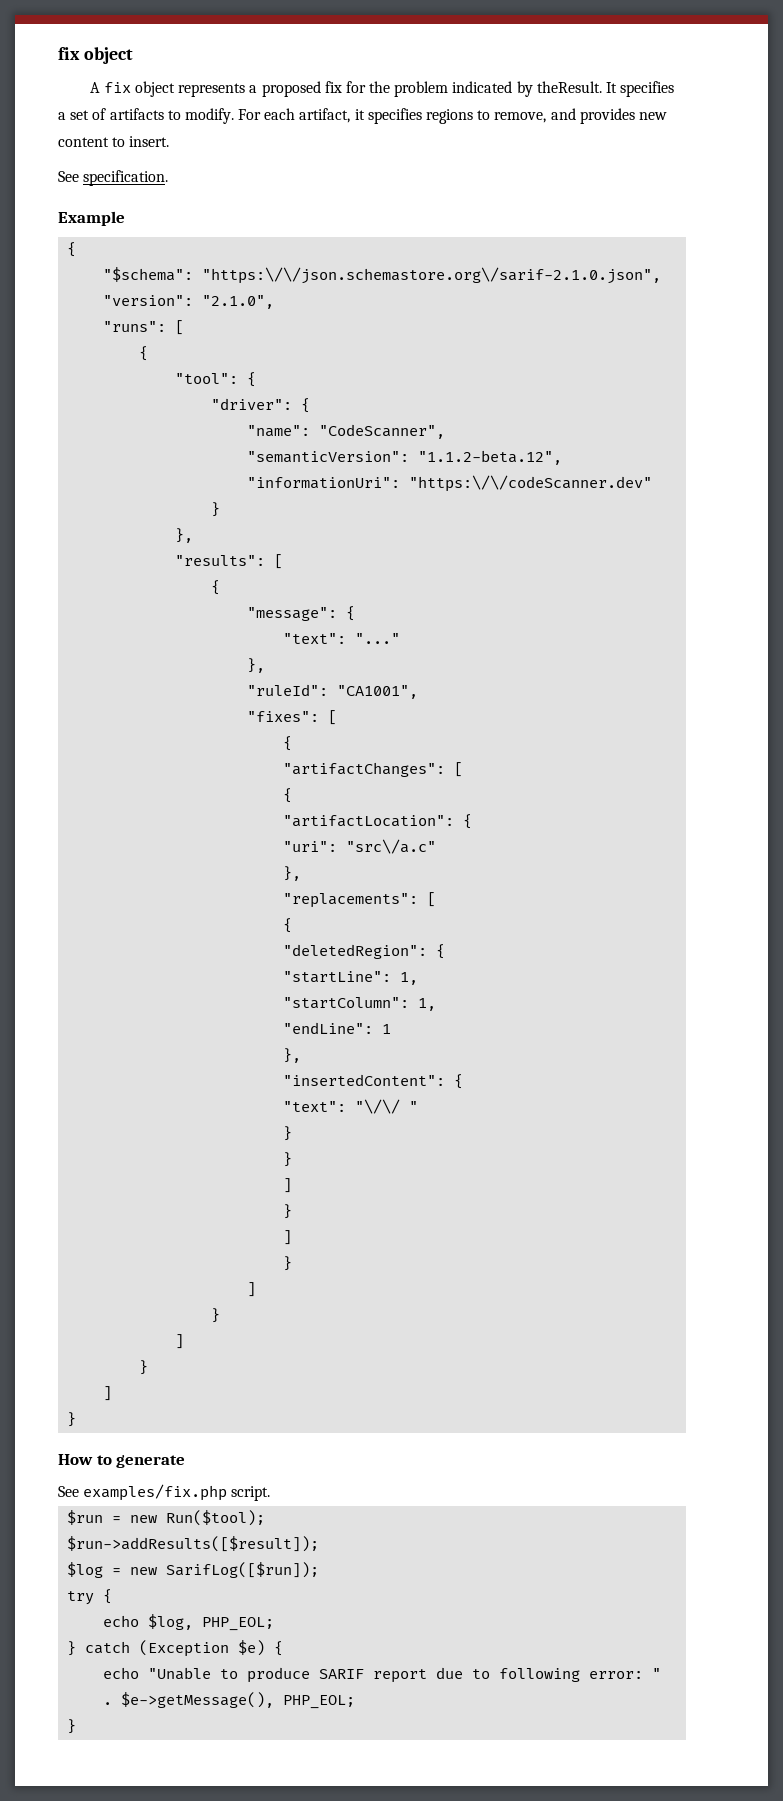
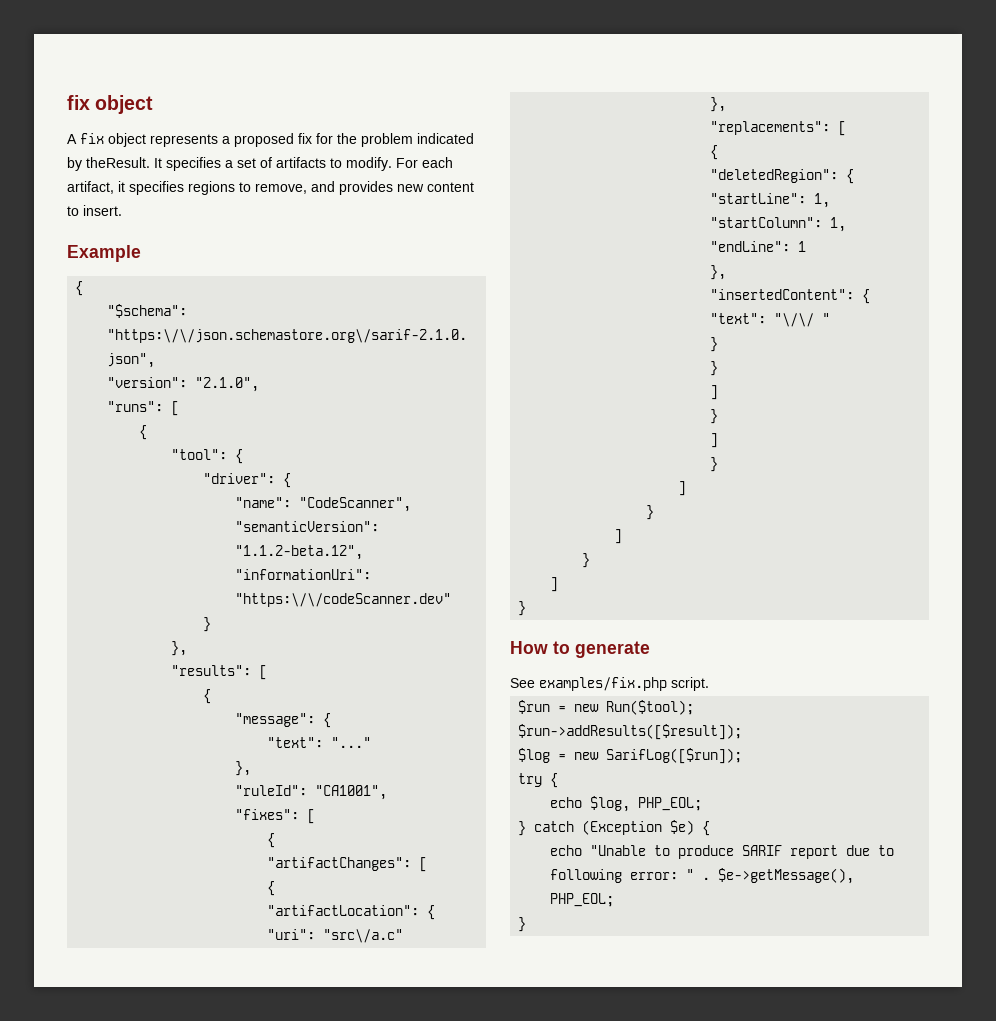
[58,170,169,186] // See specification. -> (122, 210) none

